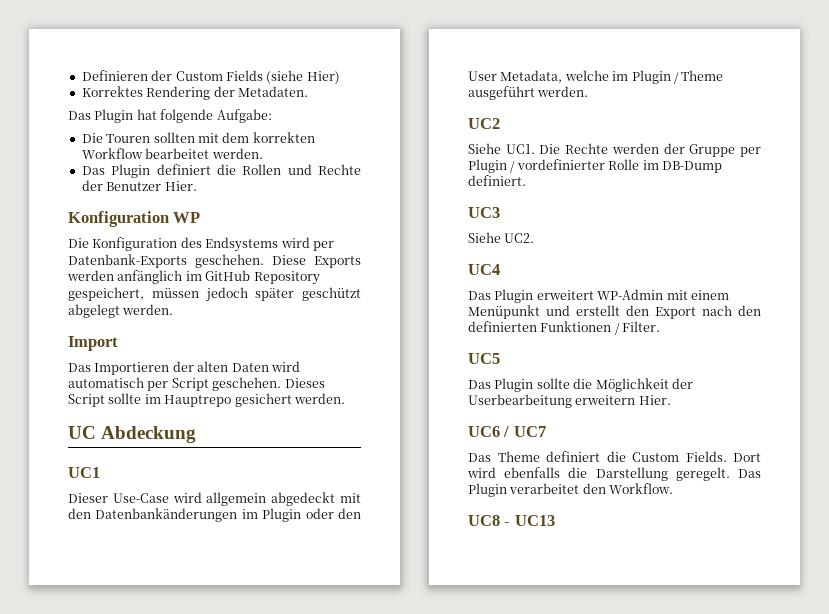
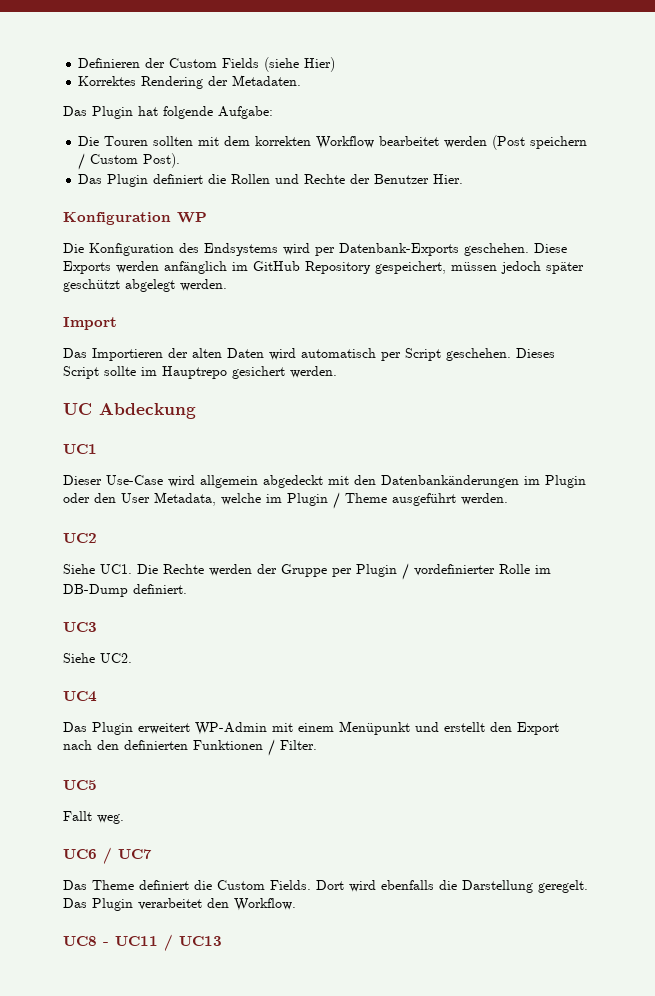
[211,148,263,159] werden. -> [444,135,588,150] [78,153,181,170] werden (Post speichern / Custom Post).
[468,378,693,392] [468,394,671,408] Das Plugin sollte die Möglichkeit der Userbearbeitung erweitern Hier. -> [63,811,124,824] Fallt weg.
(511, 524) none -> [115,934,173,951] UC11 /

